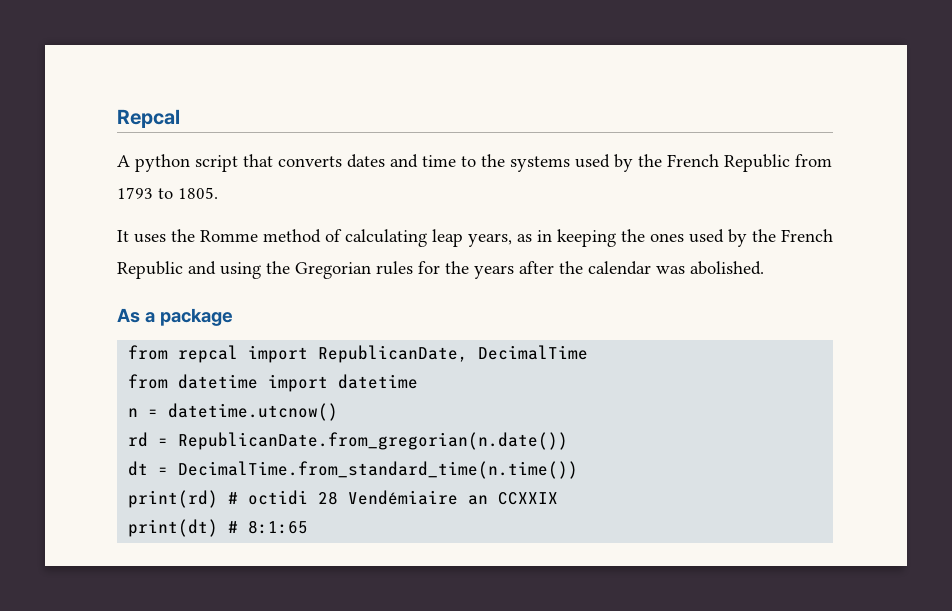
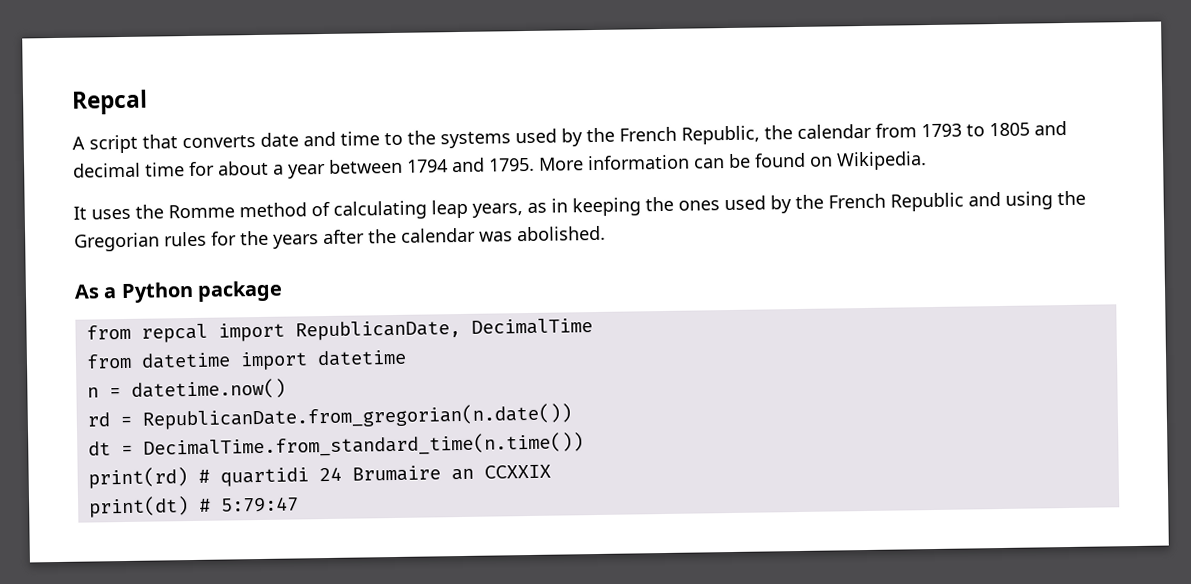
[135,154,190,172] python -> (85, 143) none
[347,154,385,168] dates -> [260,132,299,147] date
[724,154,832,172] [117,187,218,199] Republic from 1793 to 1805. -> [681,120,1067,145] [73,151,927,179] Republic, the calendar from 1793 to 1805 and decimal time for about a year between 1794 and 1795. More information can be found on Wikipedia.
(155, 317) none -> [120,281,194,304] Python
[168,403,339,421] datetime.utcnow() -> [130,378,286,400] datetime.now()
[248,490,459,505] octidi 28 Vendémiaire -> [219,465,441,487] quartidi 24 Brumaire
[248,520,309,534] 8:1:65 -> [220,496,299,513] 5:79:47

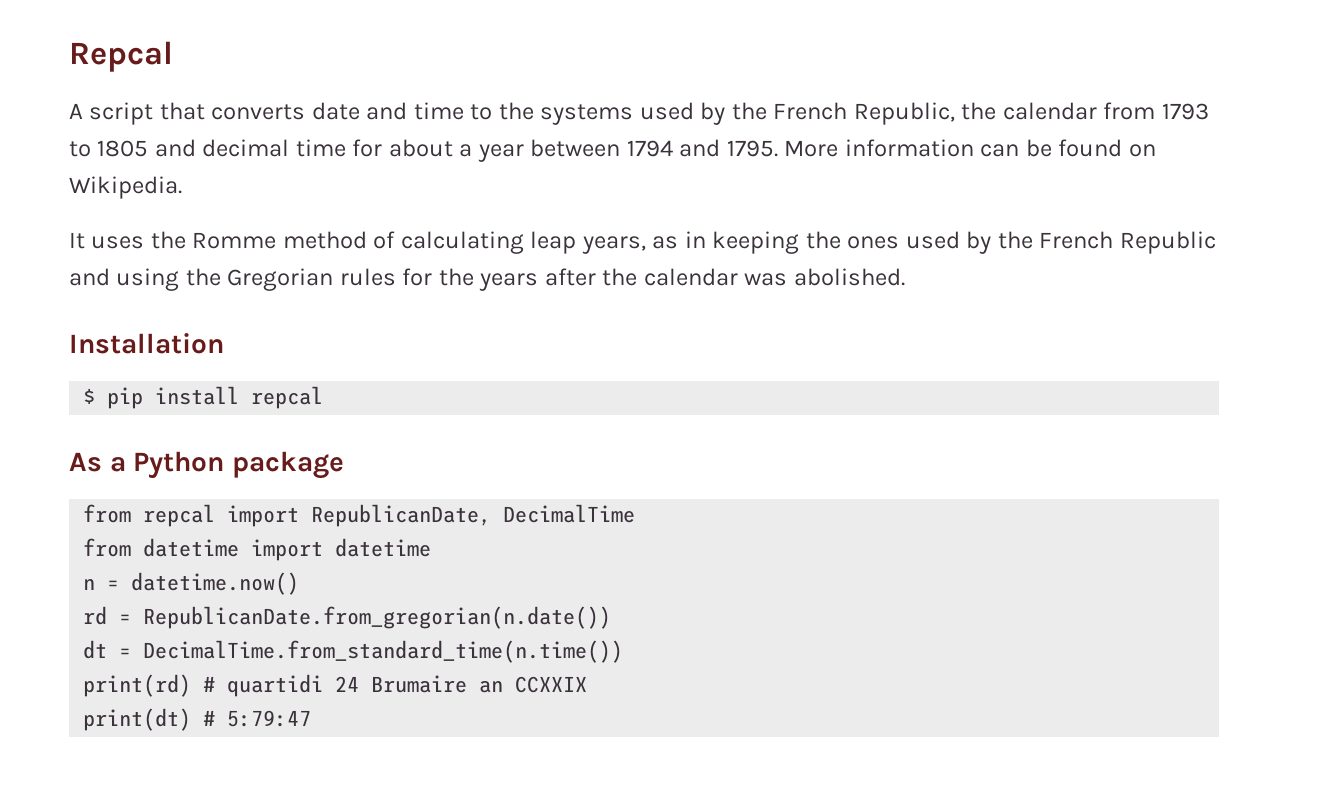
(606, 233) none -> [69,333,224,354] [83,386,324,409] // Installation // $ pip install repcal

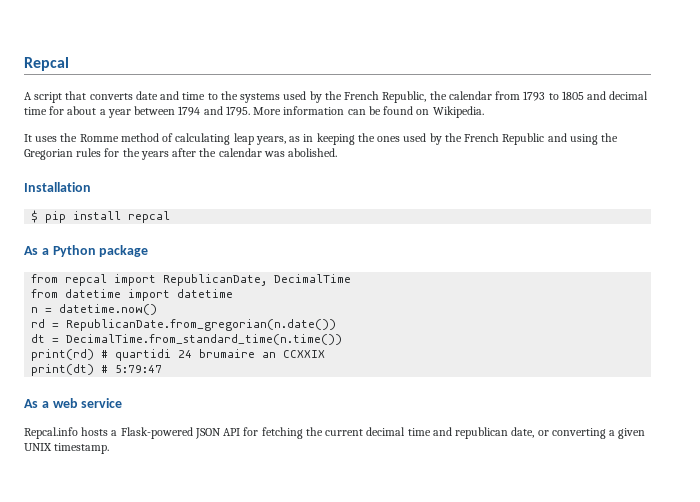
[371,675,468,693] Brumaire -> [199,349,256,358] brumaire
(312, 718) none -> [24,398,123,408] [24,427,646,439] [24,443,110,454] // As a web service // Repcal.info hosts a Flask-powered JSON API for fetching the current decimal time and republican date, or converting a given UNIX timestamp.

